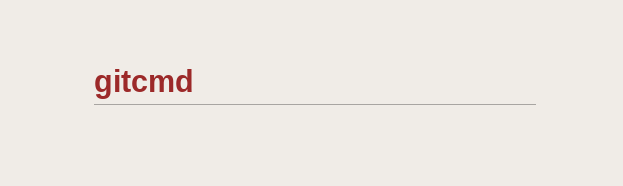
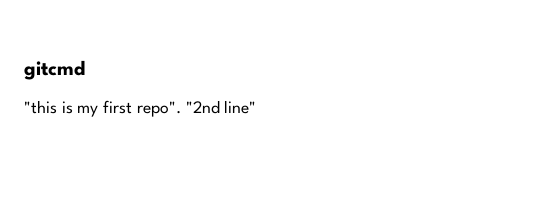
(194, 84) none -> [24,100,257,117] // "this is my first repo". "2nd line"

